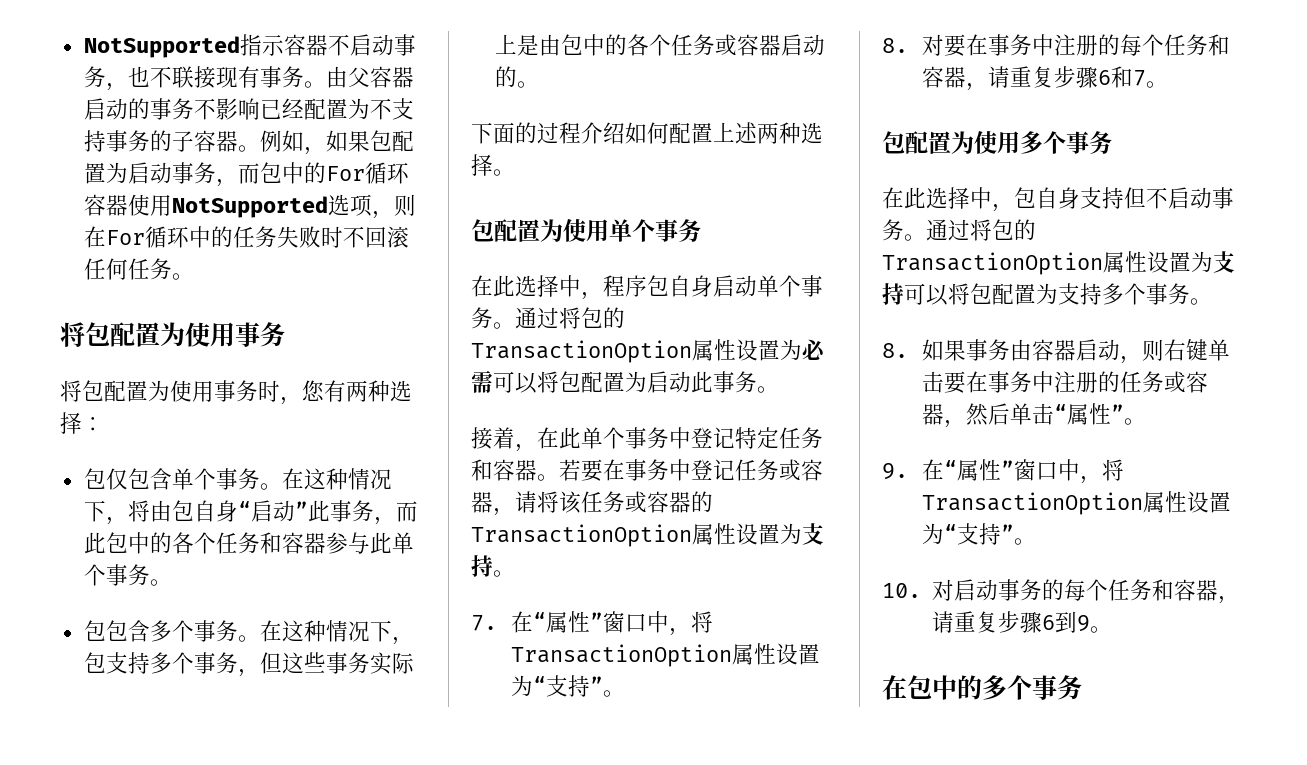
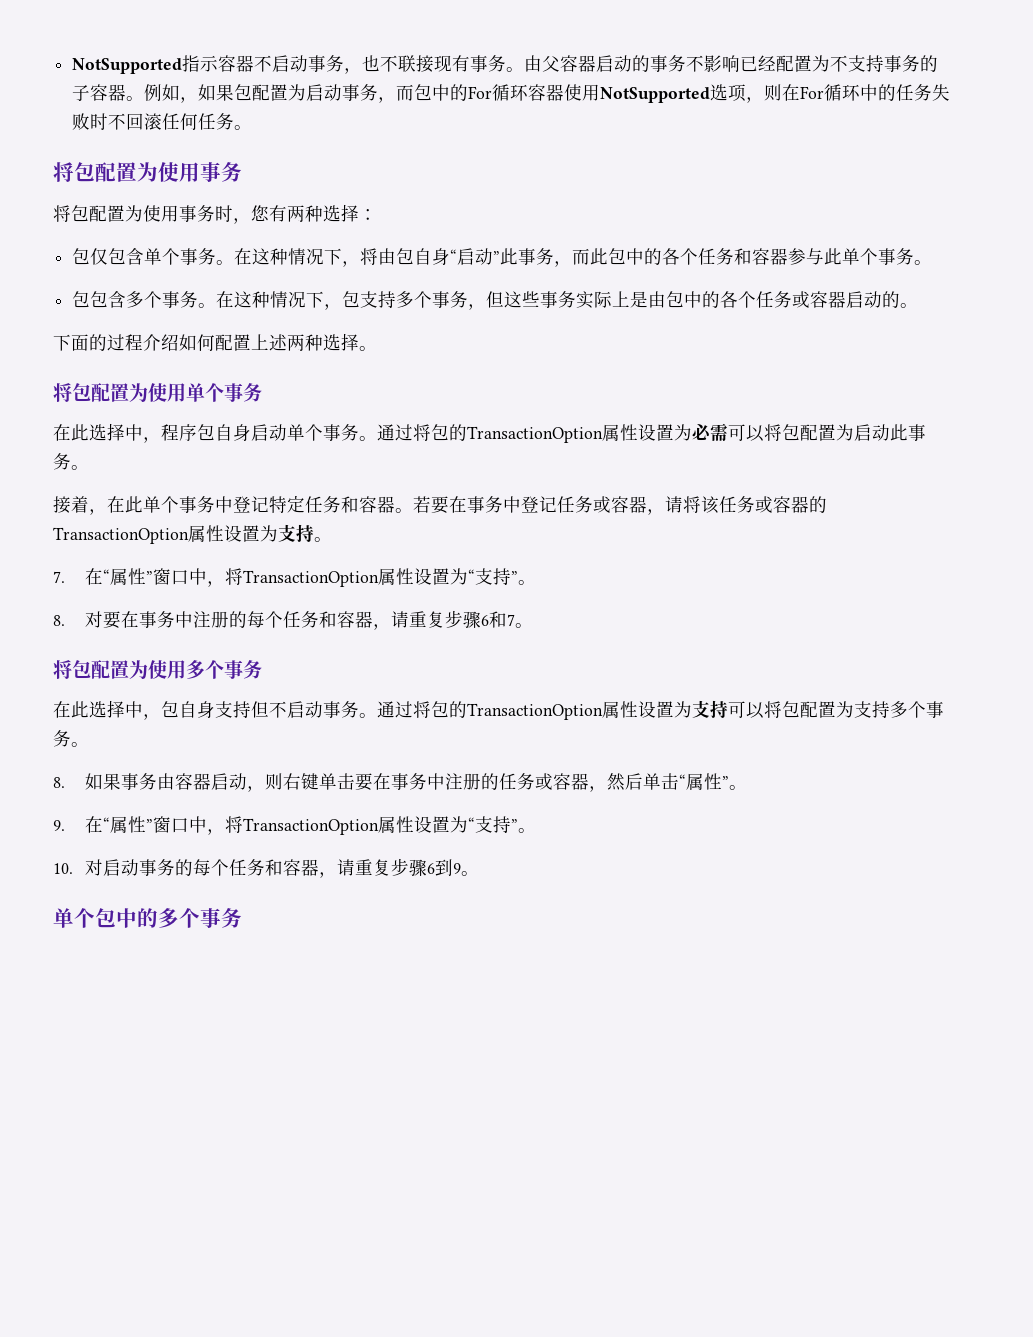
(515, 172) none -> [53,383,72,402] 将
(1169, 84) none -> [53,660,72,679] 将
[882,675,907,700] 在 -> [53,908,95,928] 单个

